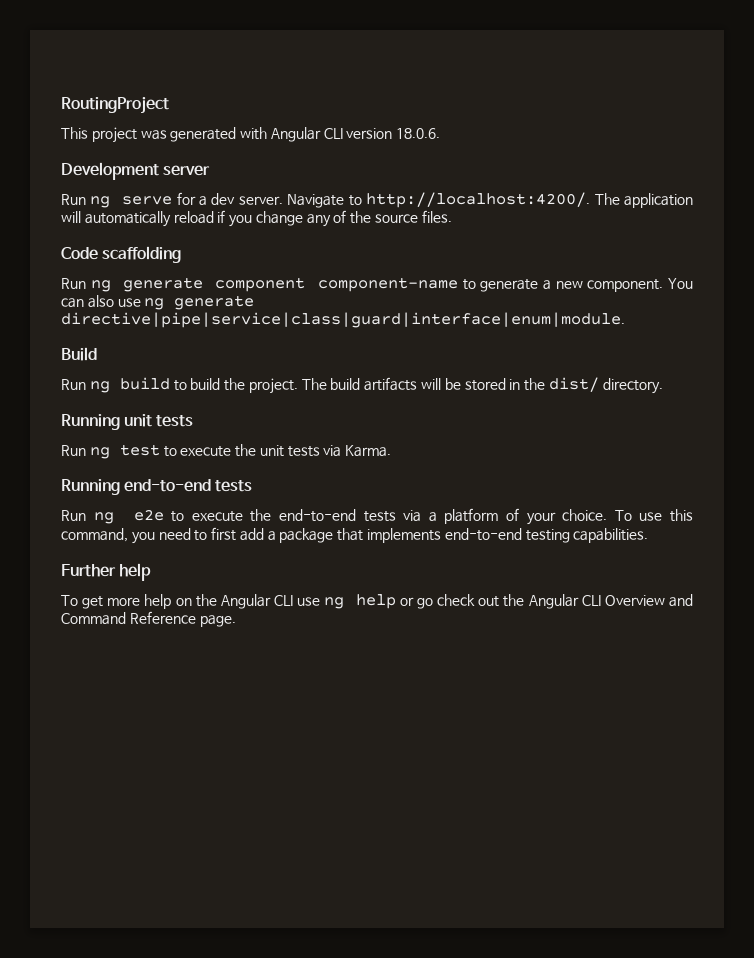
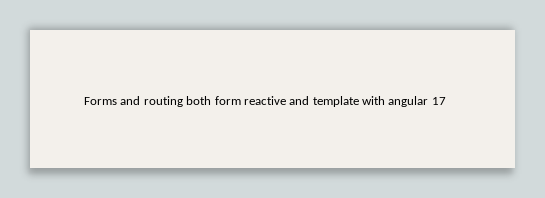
[61,96,169,114] [61,127,441,143] [61,162,211,180] [61,192,693,208] [61,210,452,227] [61,246,182,263] [61,277,693,292] [61,295,255,310] [61,312,625,328] [61,347,97,361] [61,377,663,394] [61,414,194,430] [61,444,392,459] [61,479,253,495] [61,508,694,525] [61,527,649,544] [61,563,152,581] [61,594,694,609] [61,611,236,627] RoutingProject // This project was generated with Angular CLI version 18.0.6. // Development server // Run ng serve for a dev server. Navigate to http://localhost:4200/. The application will automatically reload if you change any of the source files. // Code scaffolding // Run ng generate component component-name to generate a new component. You can also use ng generate directive|pipe|service|class|guard|interface|enum|module. // Build // Run ng build to build the project. The build artifacts will be stored in the dist/ directory. // Running unit tests // Run ng test to execute the unit tests via Karma. // Running end-to-end tests // Run ng e2e to execute the end-to-end tests via a platform of your choice. To use this command, you need to first add a package that implements end-to-end testing capabilities. // Further help // To get more help on the Angular CLI use ng help or go check out the Angular CLI Overview and Command Reference page. -> [84,96,446,107] Forms and routing both form reactive and template with angular 17

